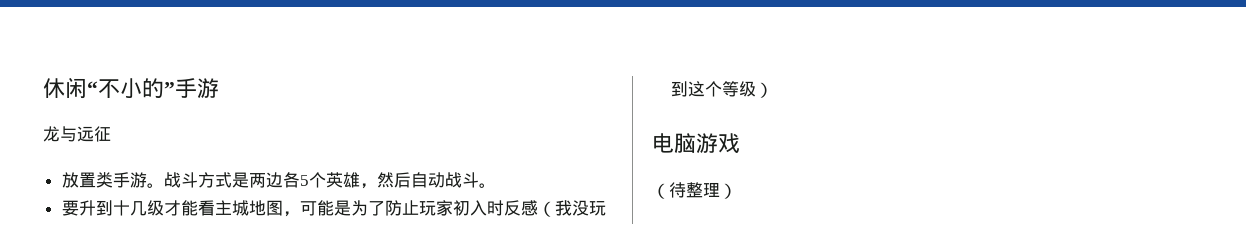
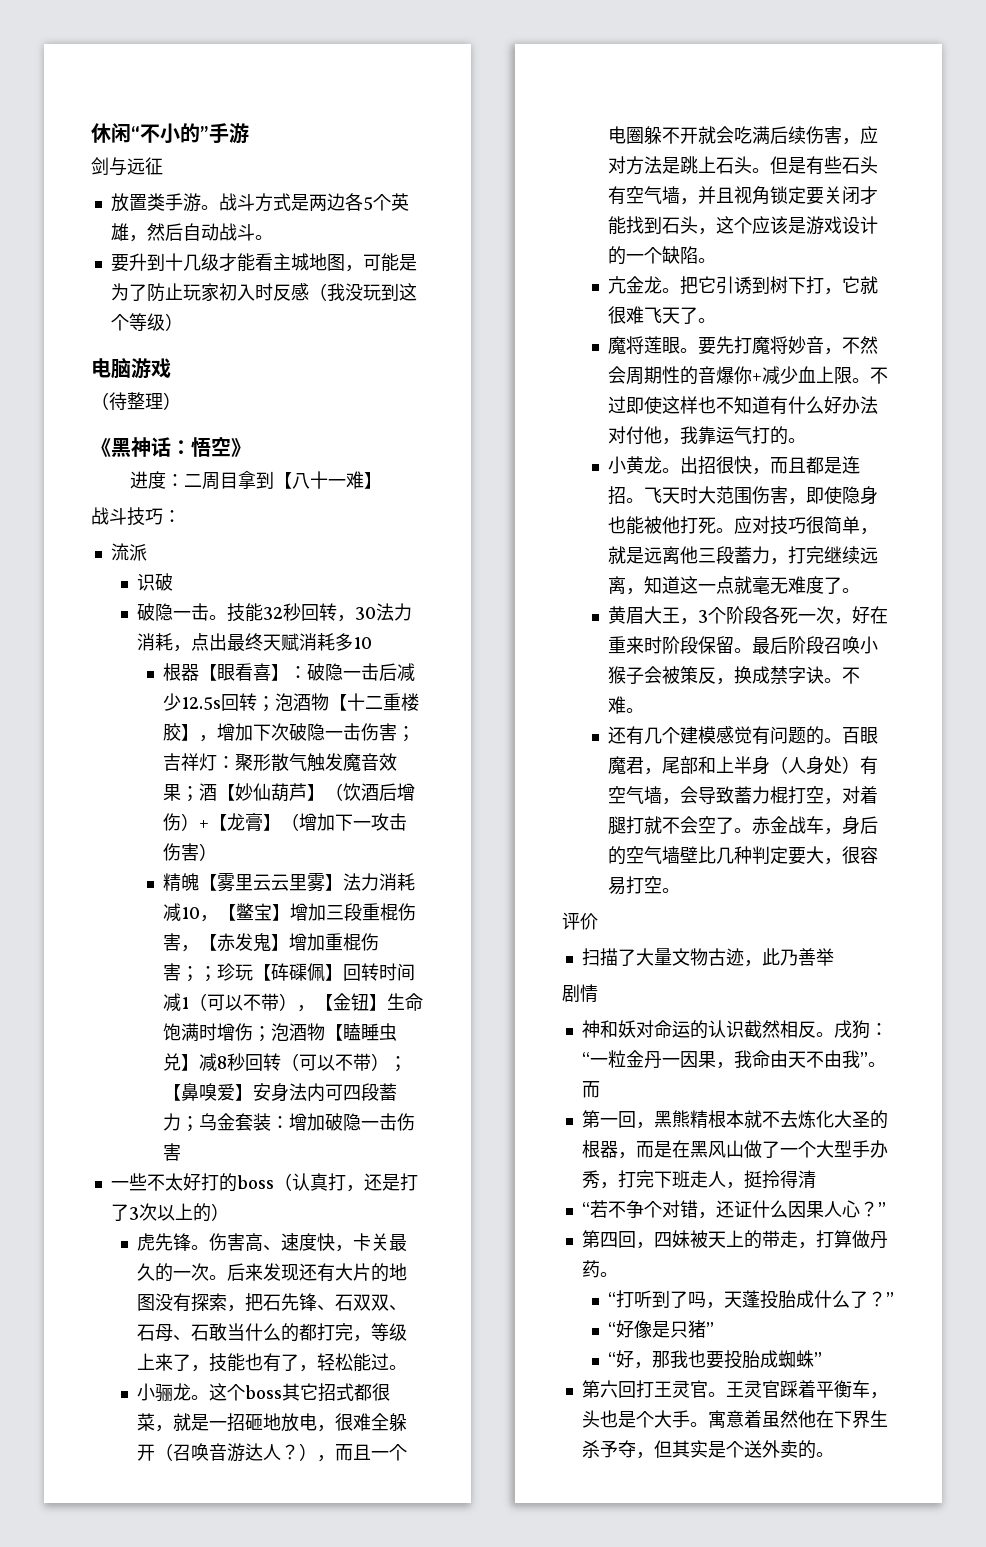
[43,126,60,142] 龙 -> [91,157,109,175] 剑
(737, 191) none -> [91,437,251,457] [129,471,382,490] [91,507,181,526] [110,543,147,561] [136,573,173,591] [136,603,412,622] [136,633,372,652] [163,663,416,681] [163,693,420,712] [163,723,416,742] [163,753,398,772] [163,783,416,802] [163,813,408,831] [163,843,218,861] [163,873,416,892] [163,903,417,922] [163,933,380,952] [163,963,416,982] [163,993,424,1012] [163,1023,398,1042] [163,1053,408,1072] [163,1083,398,1102] [163,1113,416,1132] [163,1143,182,1161] [110,1173,418,1192] [110,1203,229,1222] [136,1233,407,1252] [136,1263,407,1282] [136,1293,407,1312] [136,1323,407,1342] [136,1353,407,1372] [136,1383,390,1402] [136,1413,407,1432] [136,1443,407,1462] [607,126,878,145] [607,156,878,175] [607,186,878,205] [607,216,878,235] [607,246,716,265] [607,276,878,295] [607,306,716,324] [607,336,878,355] [607,366,888,385] [607,396,878,415] [607,426,806,445] [607,456,860,475] [607,486,878,505] [607,516,878,535] [607,546,878,565] [607,576,860,595] [607,606,888,625] [607,636,878,654] [607,666,860,685] [607,696,644,714] [607,726,878,745] [607,756,878,775] [607,786,878,805] [607,816,878,835] [607,846,878,865] [607,876,680,895] [562,912,598,930] [581,948,834,967] [562,984,598,1003] [581,1020,888,1039] [581,1050,886,1069] [581,1081,600,1098] [581,1110,888,1129] [581,1140,888,1159] [581,1170,816,1189] [581,1200,886,1219] [581,1230,888,1249] [581,1260,618,1278] [607,1290,894,1309] [607,1320,714,1338] [607,1350,822,1369] [581,1380,888,1399] [581,1410,888,1428] [581,1440,834,1459] // 《黑神话：悟空》 // 进度：二周目拿到【八十一难】 // 战斗技巧： // 流派 // 识破 // 破隐一击。技能32秒回转，30法力消耗，点出最终天赋消耗多10 // 根器【眼看喜】：破隐一击后减少12.5s回转；泡酒物【十二重楼胶】，增加下次破隐一击伤害；吉祥灯：聚形散气触发魔音效果；酒【妙仙葫芦】（饮酒后增伤）+【龙膏】（增加下一攻击伤害） // 精魄【雾里云云里雾】法力消耗减10，【鳖宝】增加三段重棍伤害，【赤发鬼】增加重棍伤害；；珍玩【砗磲佩】回转时间减1（可以不带），【金钮】生命饱满时增伤；泡酒物【瞌睡虫兑】减8秒回转（可以不带）；【鼻嗅爱】安身法内可四段蓄力；乌金套装：增加破隐一击伤害 // 一些不太好打的boss（认真打，还是打了3次以上的） // 虎先锋。伤害高、速度快，卡关最久的一次。后来发现还有大片的地图没有探索，把石先锋、石双双、石母、石敢当什么的都打完，等级上来了，技能也有了，轻松能过。 // 小骊龙。这个boss其它招式都很菜，就是一招砸地放电，很难全躲开（召唤音游达人？），而且一个电圈躲不开就会吃满后续伤害，应对方法是跳上石头。但是有些石头有空气墙，并且视角锁定要关闭才能找到石头，这个应该是游戏设计的一个缺陷。 // 亢金龙。把它引诱到树下打，它就很难飞天了。 // 魔将莲眼。要先打魔将妙音，不然会周期性的音爆你+减少血上限。不过即使这样也不知道有什么好办法对付他，我靠运气打的。 // 小黄龙。出招很快，而且都是连招。飞天时大范围伤害，即使隐身也能被他打死。应对技巧很简单，就是远离他三段蓄力，打完继续远离，知道这一点就毫无难度了。 // 黄眉大王，3个阶段各死一次，好在重来时阶段保留。最后阶段召唤小猴子会被策反，换成禁字诀。不难。 // 还有几个建模感觉有问题的。百眼魔君，尾部和上半身（人身处）有空气墙，会导致蓄力棍打空，对着腿打就不会空了。赤金战车，身后的空气墙壁比几种判定要大，很容易打空。 // 评价 // 扫描了大量文物古迹，此乃善举 // 剧情 // 神和妖对命运的认识截然相反。戌狗：“一粒金丹一因果，我命由天不由我”。而 // 第一回，黑熊精根本就不去炼化大圣的根器，而是在黑风山做了一个大型手办秀，打完下班走人，挺拎得清 // “若不争个对错，还证什么因果人心？” // 第四回，四妹被天上的带走，打算做丹药。 // “打听到了吗，天蓬投胎成什么了？” // “好像是只猪” // “好，那我也要投胎成蜘蛛” // 第六回打王灵官。王灵官踩着平衡车，头也是个大手。寓意着虽然他在下界生杀予夺，但其实是个送外卖的。

